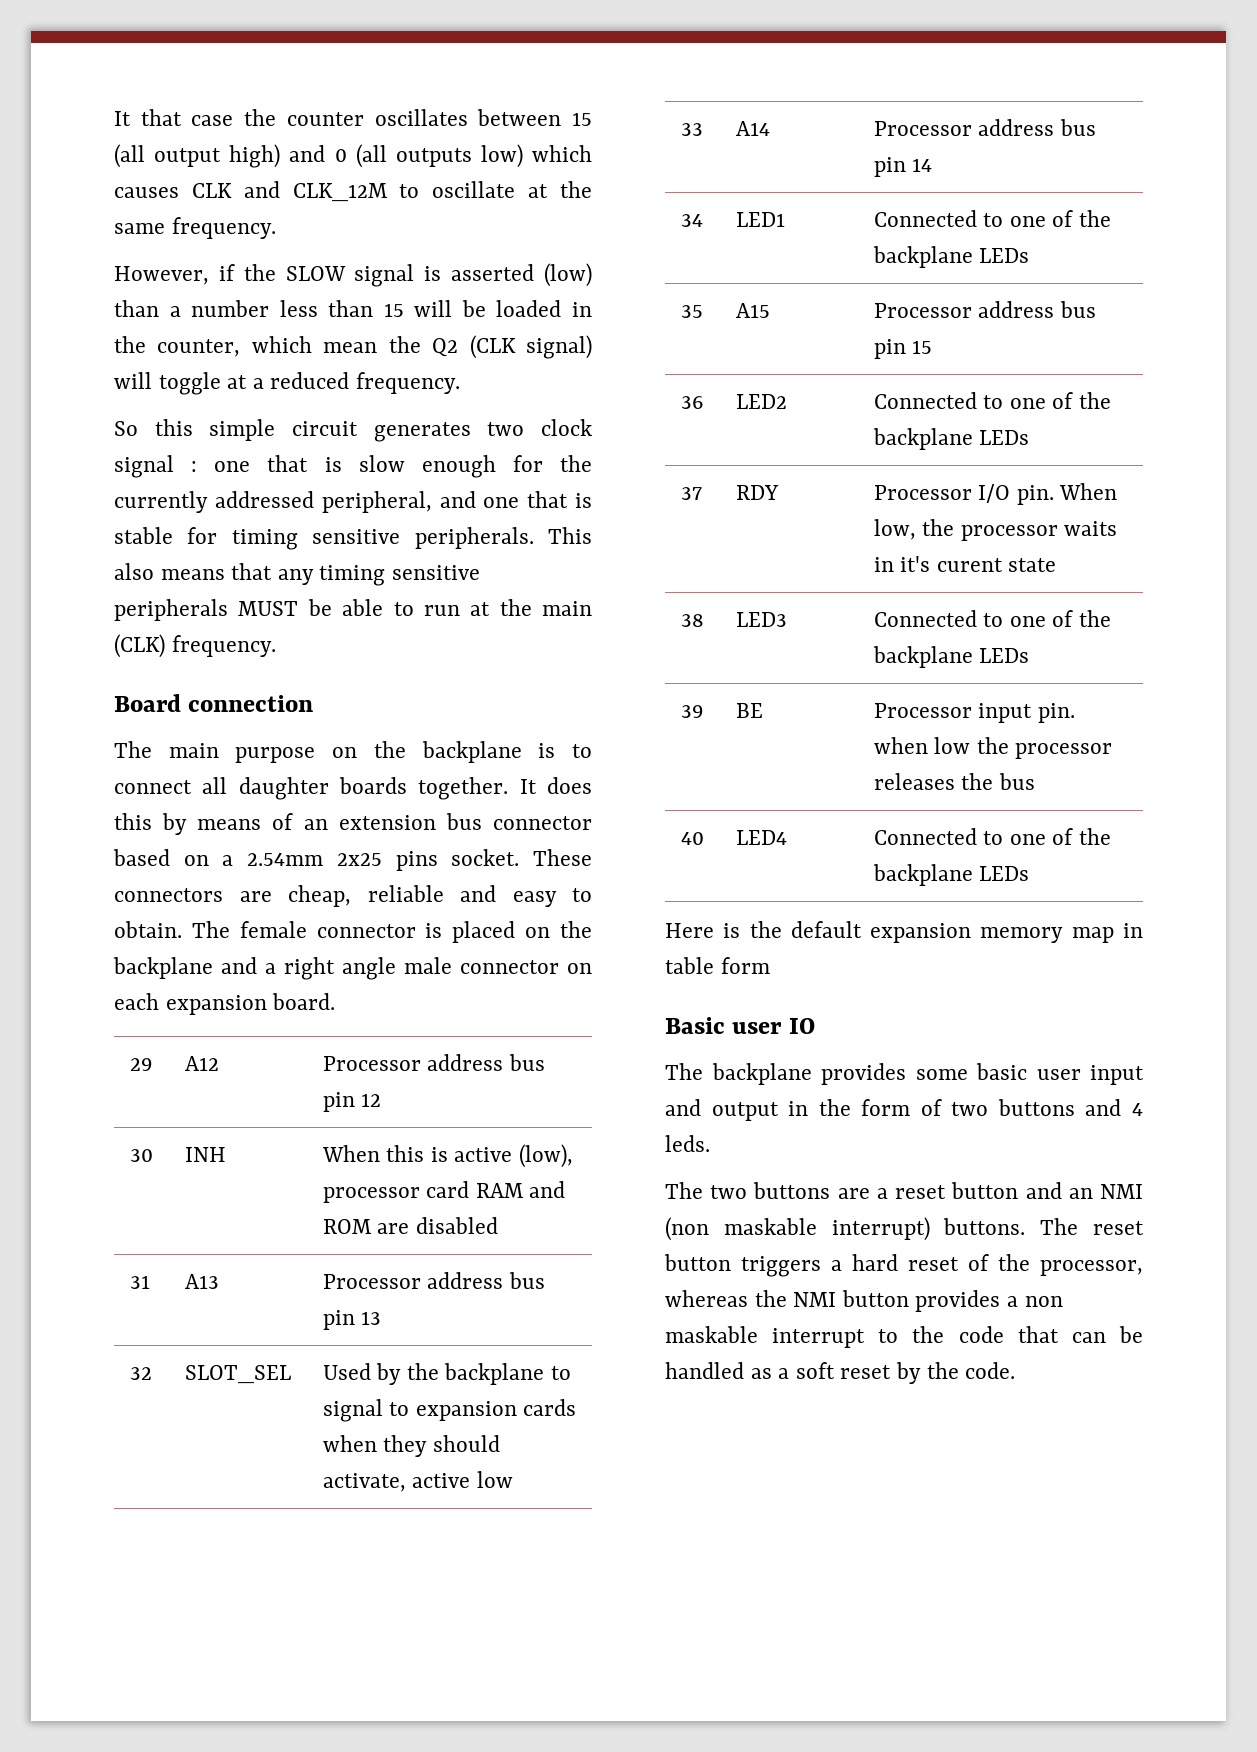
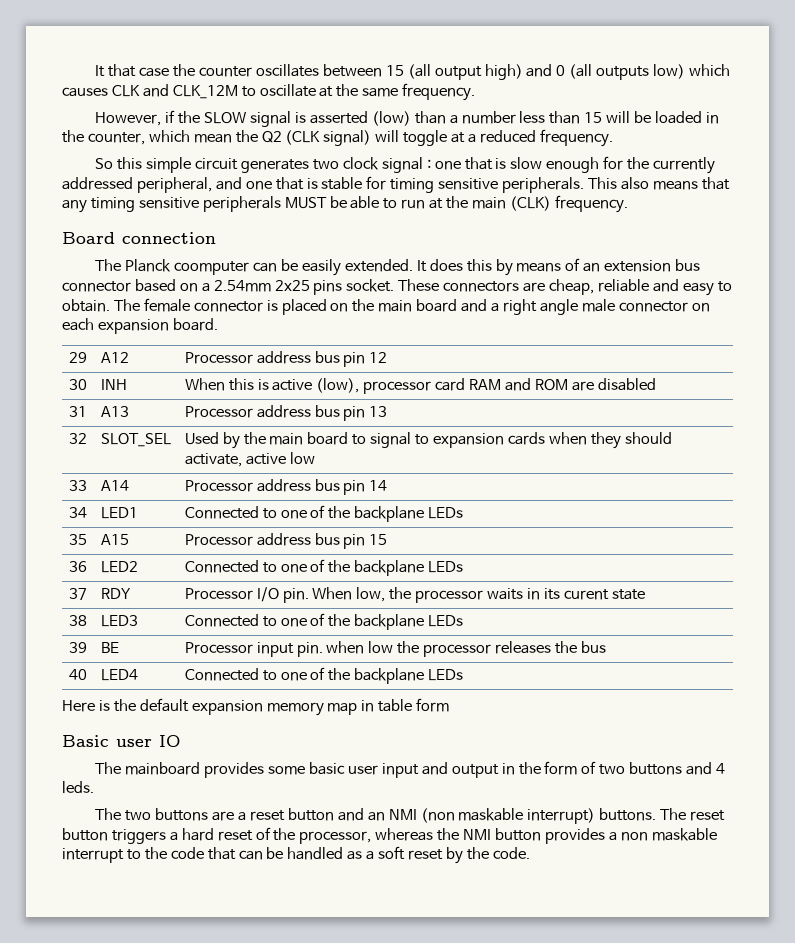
[168,741,592,763] [114,777,509,800] main purpose on the backplane is to connect all daughter boards together. -> [125,259,413,276] Planck coomputer can be easily extended.
[113,957,213,979] backplane -> [378,299,458,312] main board
[444,1363,545,1385] backplane -> [269,432,349,445] main board
[900,556,931,572] it's -> [543,588,560,600] its
[711,1063,812,1085] backplane -> [125,762,201,775] mainboard

